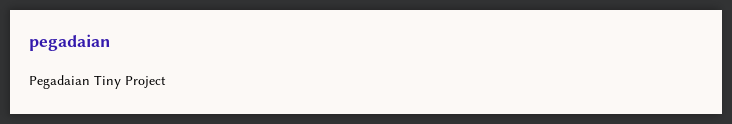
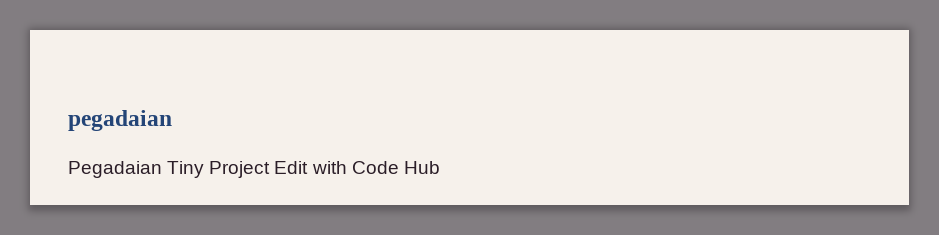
(166, 82) none -> [274,161,440,174] Edit with Code Hub

